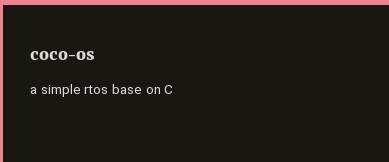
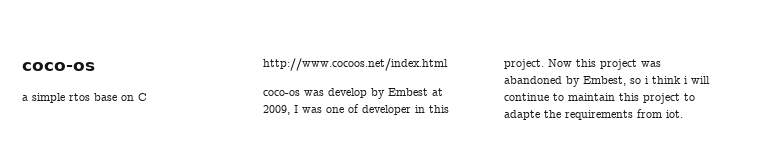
(174, 89) none -> [263,58,448,71] [263,88,443,99] [263,104,449,115] [504,59,661,70] [504,76,710,87] [504,93,695,104] [504,109,683,120] http://www.cocoos.net/index.html // coco-os was develop by Embest at 2009, I was one of developer in this project. Now this project was abandoned by Embest, so i think i will continue to maintain this project to adapte the requirements from iot.

